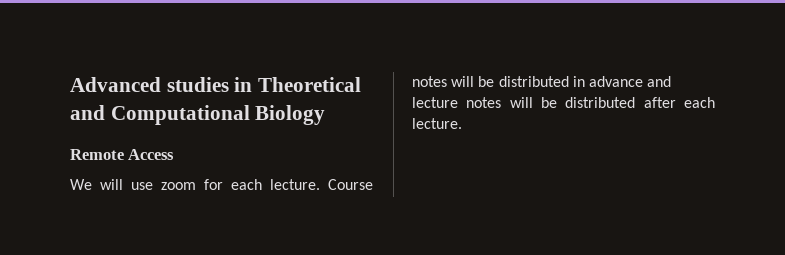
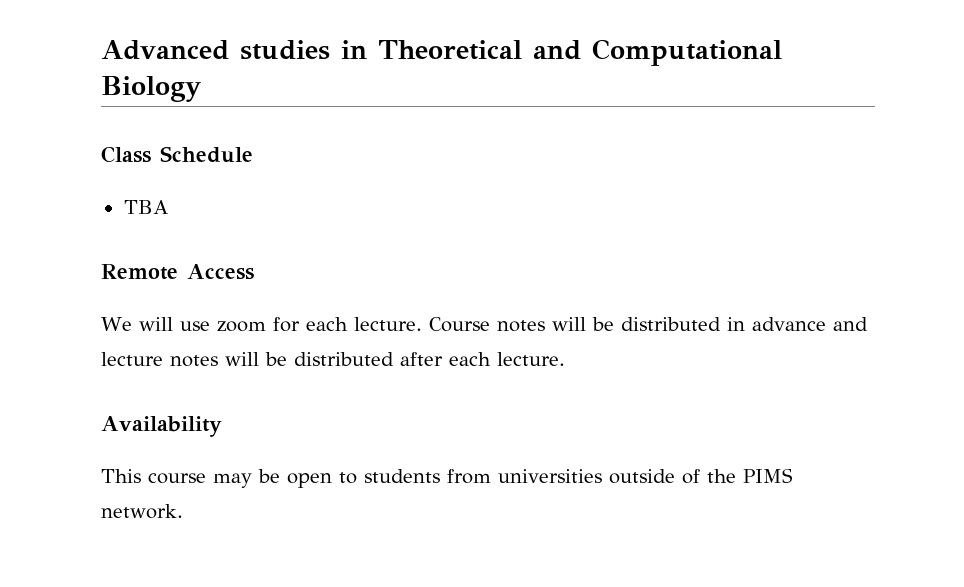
(326, 115) none -> [101,146,253,163] [123,200,168,214] // Class Schedule // TBA
(462, 123) none -> [101,416,222,437] [101,468,793,488] [101,504,183,519] // Availability // This course may be open to students from universities outside of the PIMS network.

